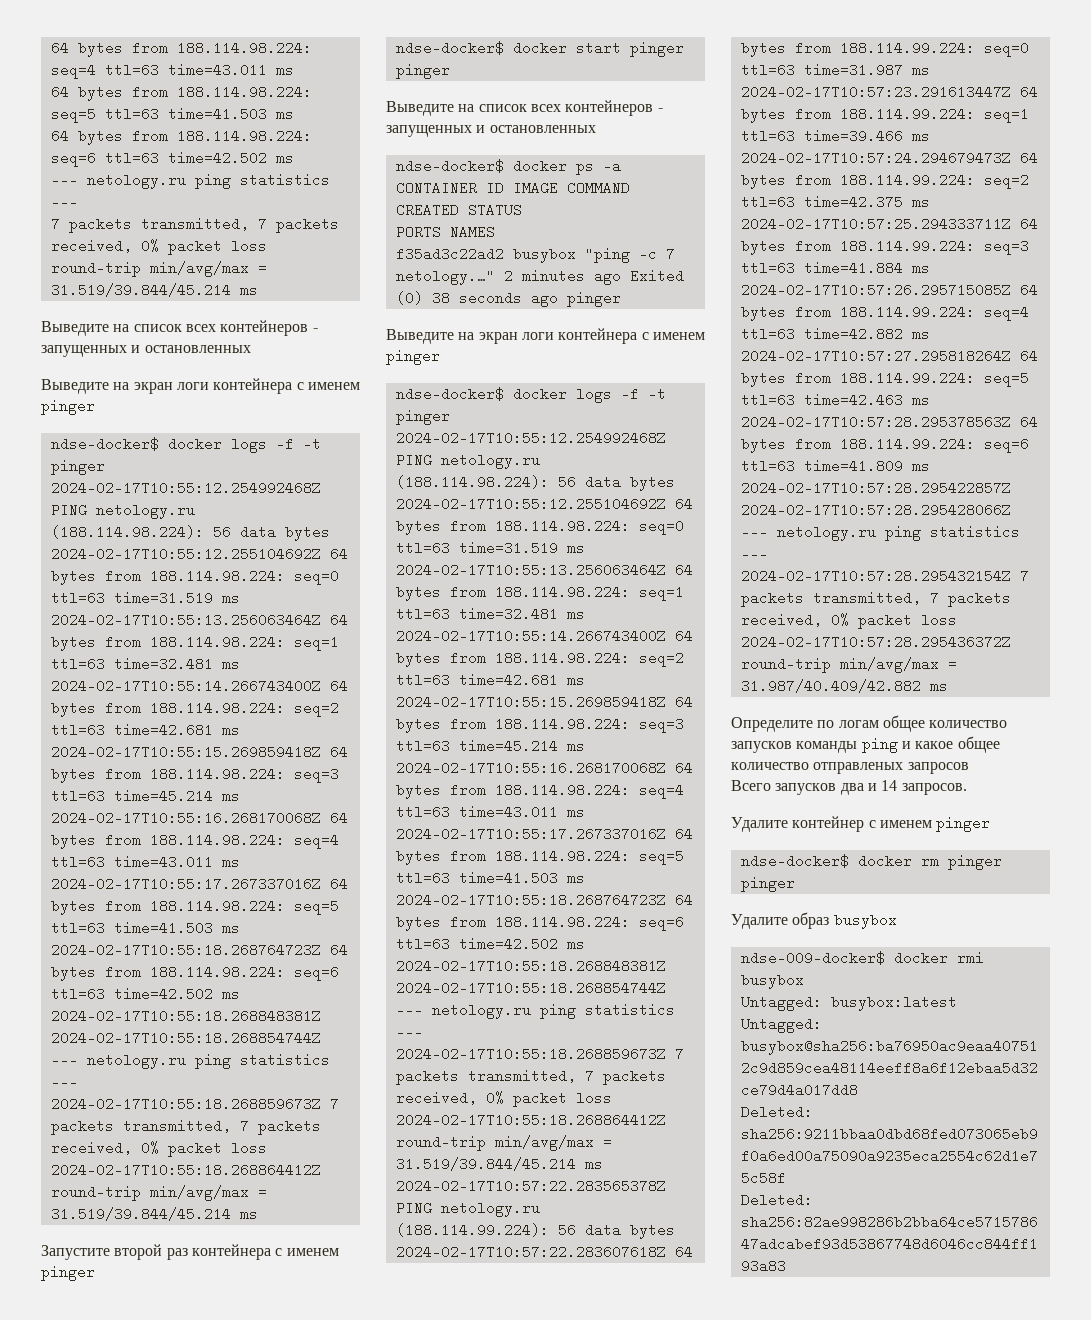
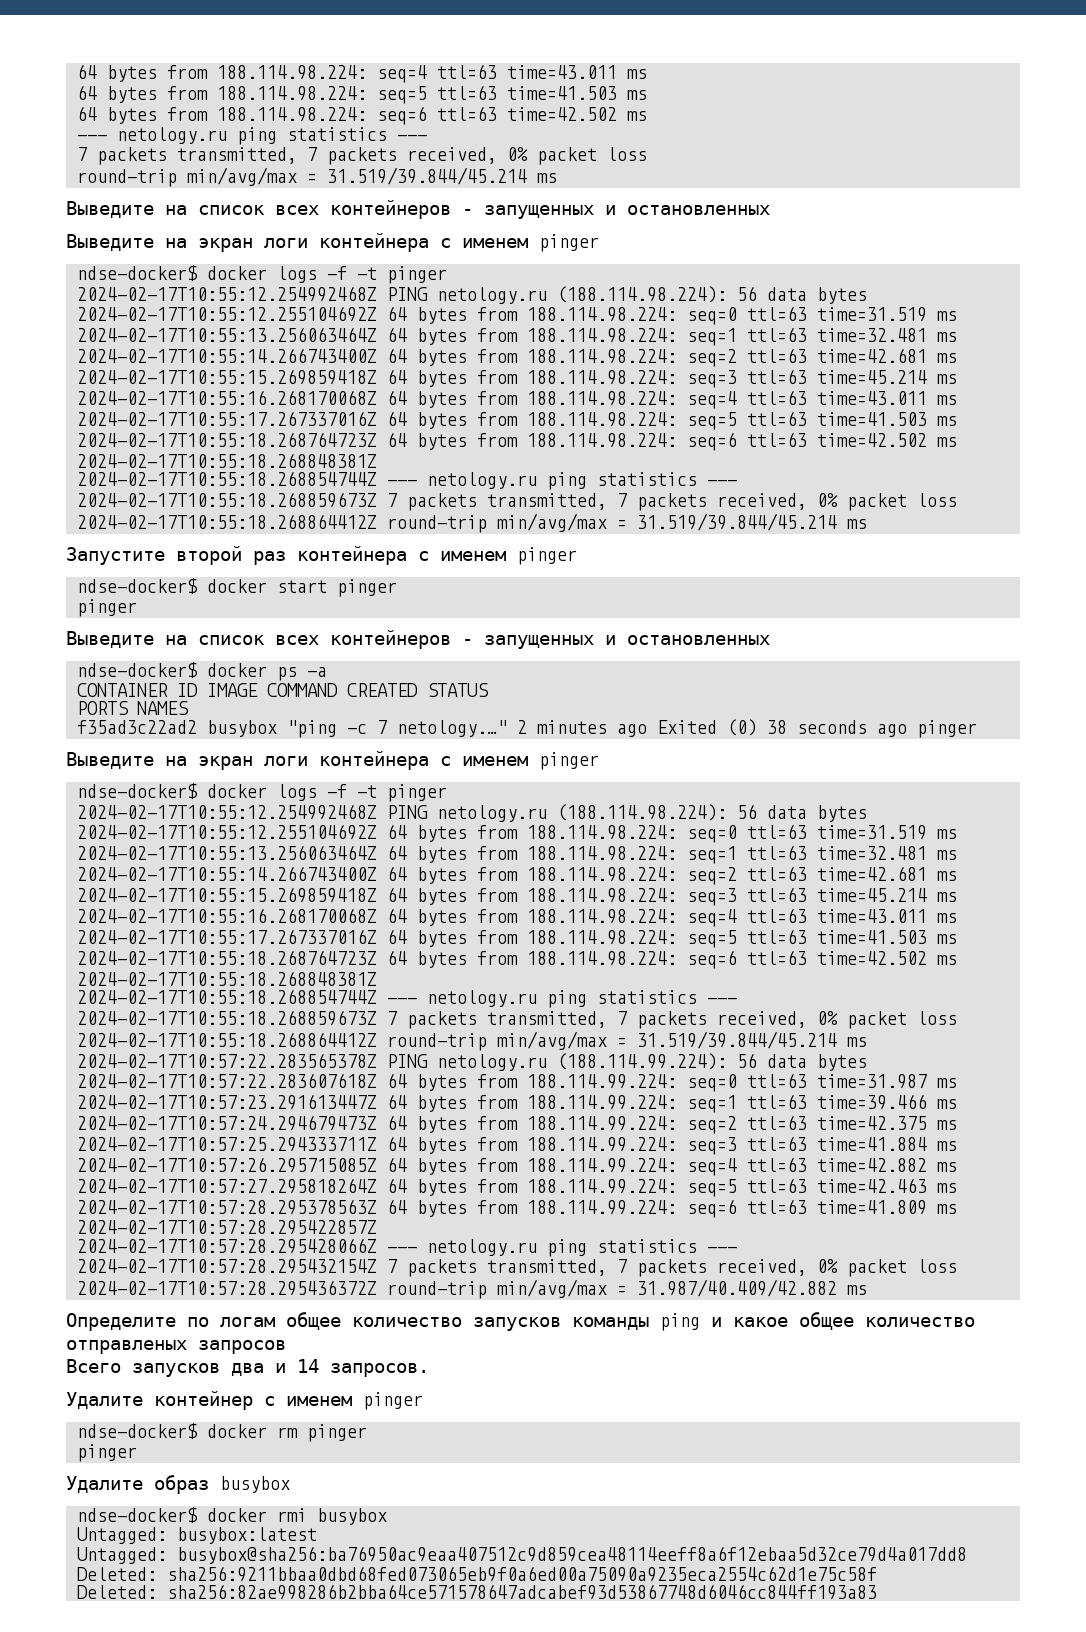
[740,951,885,965] ndse-009-docker$ -> [77,1507,199,1523] ndse-docker$

